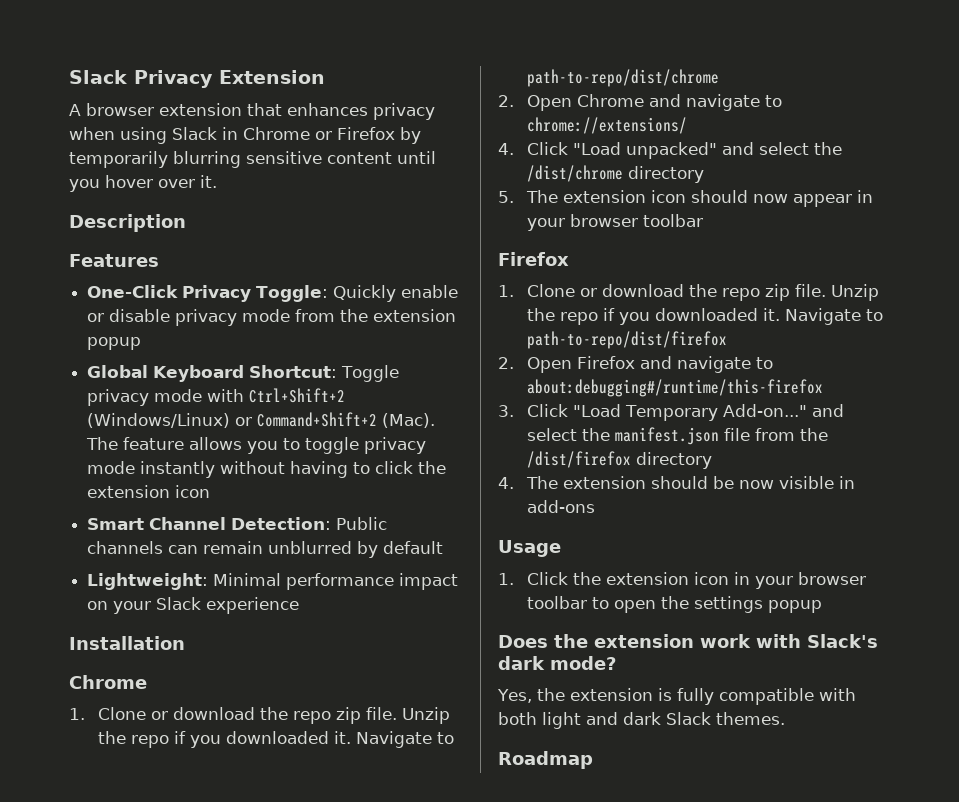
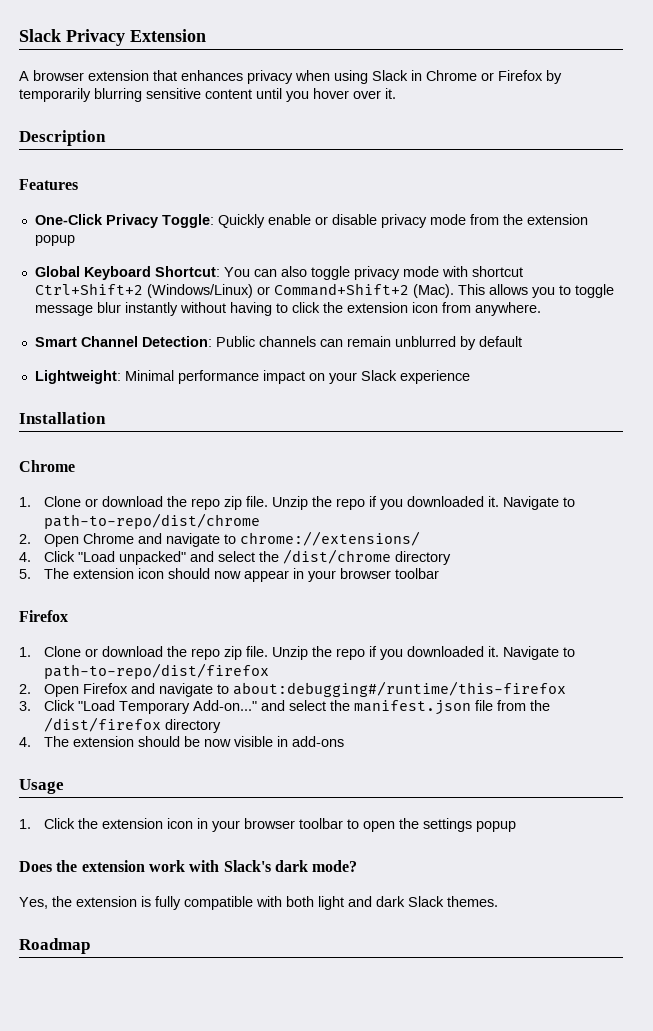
[341,365,400,382] Toggle -> [223,266,350,280] You can also toggle
(245, 395) none -> [471,266,523,277] shortcut
[86,437,185,450] The feature -> [457,284,485,295] This
[364,437,427,454] [87,461,136,474] privacy mode -> [34,302,121,316] message blur
(211, 491) none -> [441,302,541,316] from anywhere.

